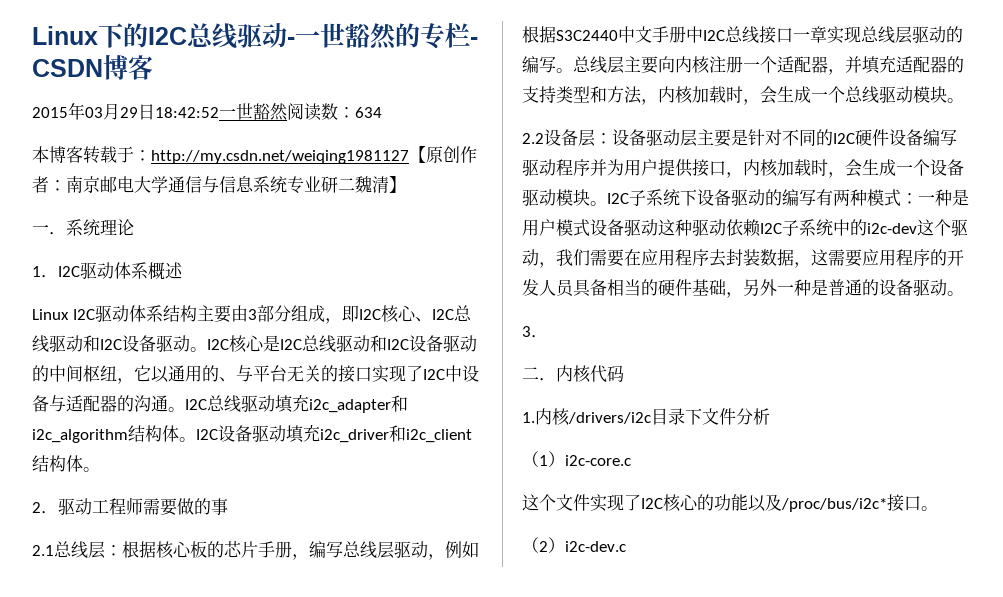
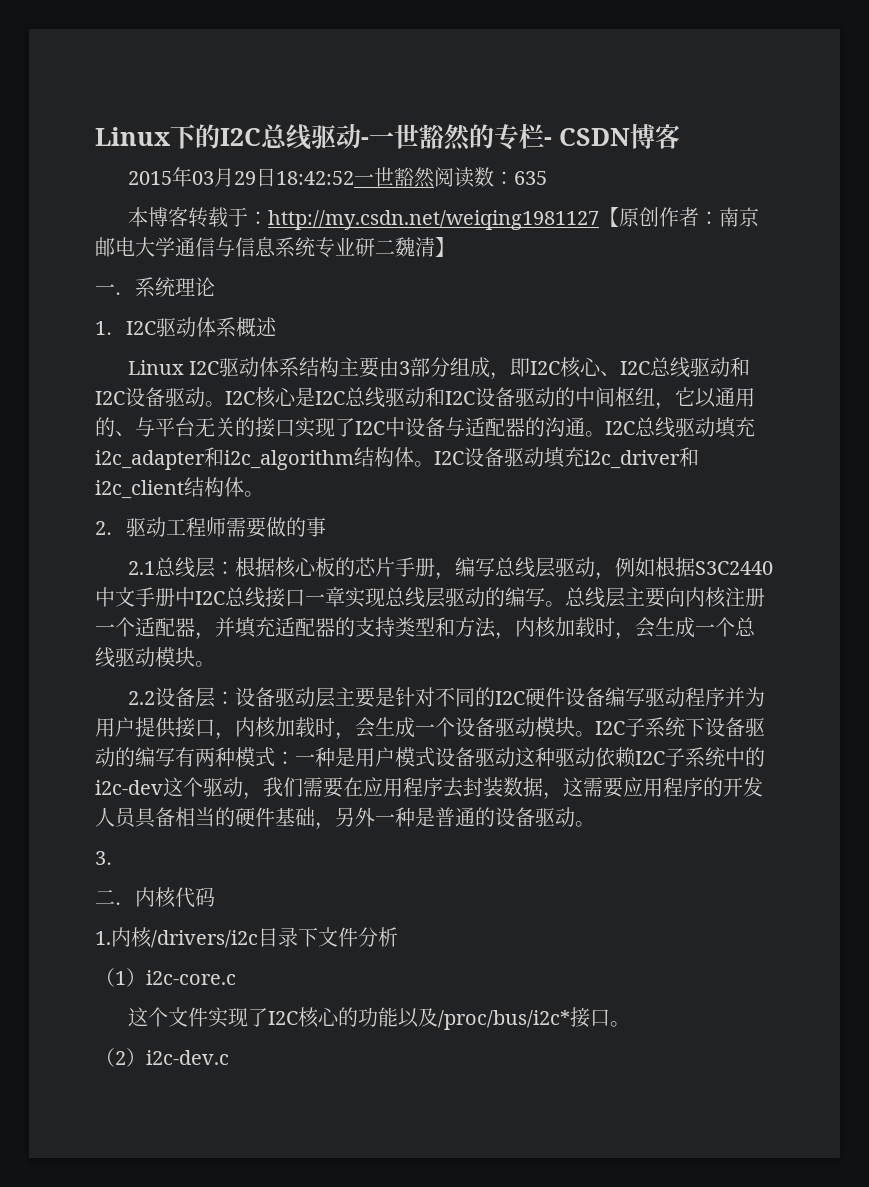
[355,107,382,118] 634 -> [514,171,548,185] 635

